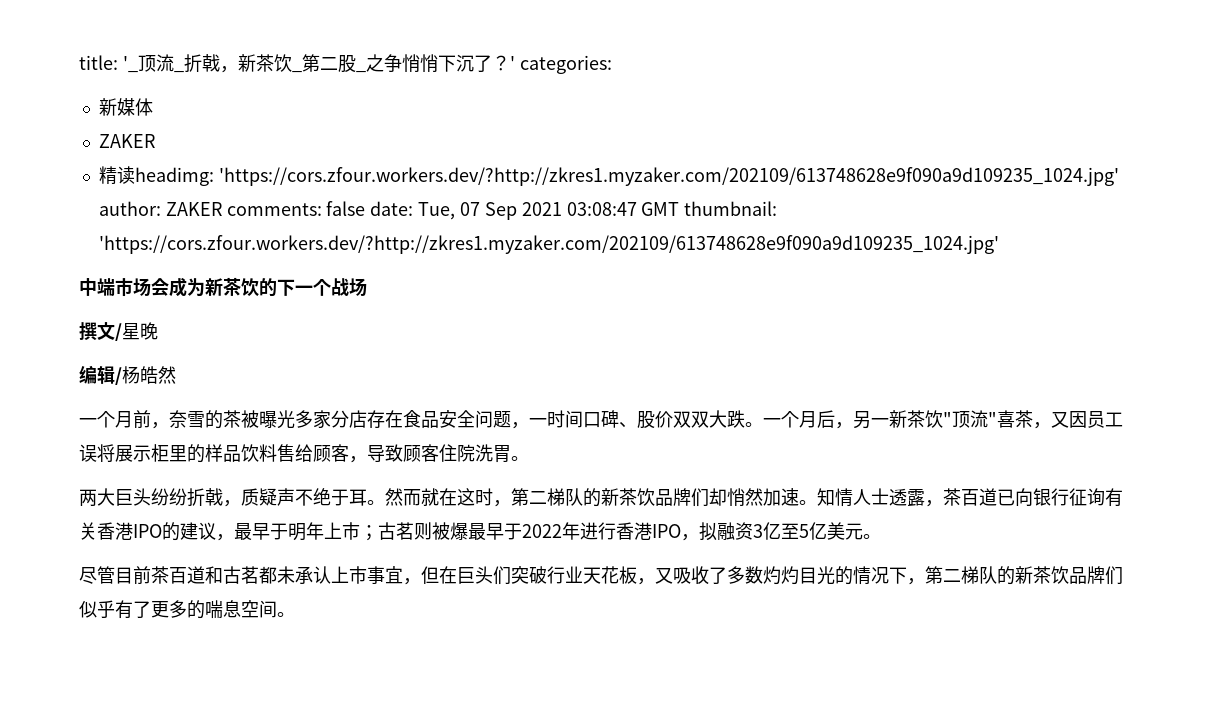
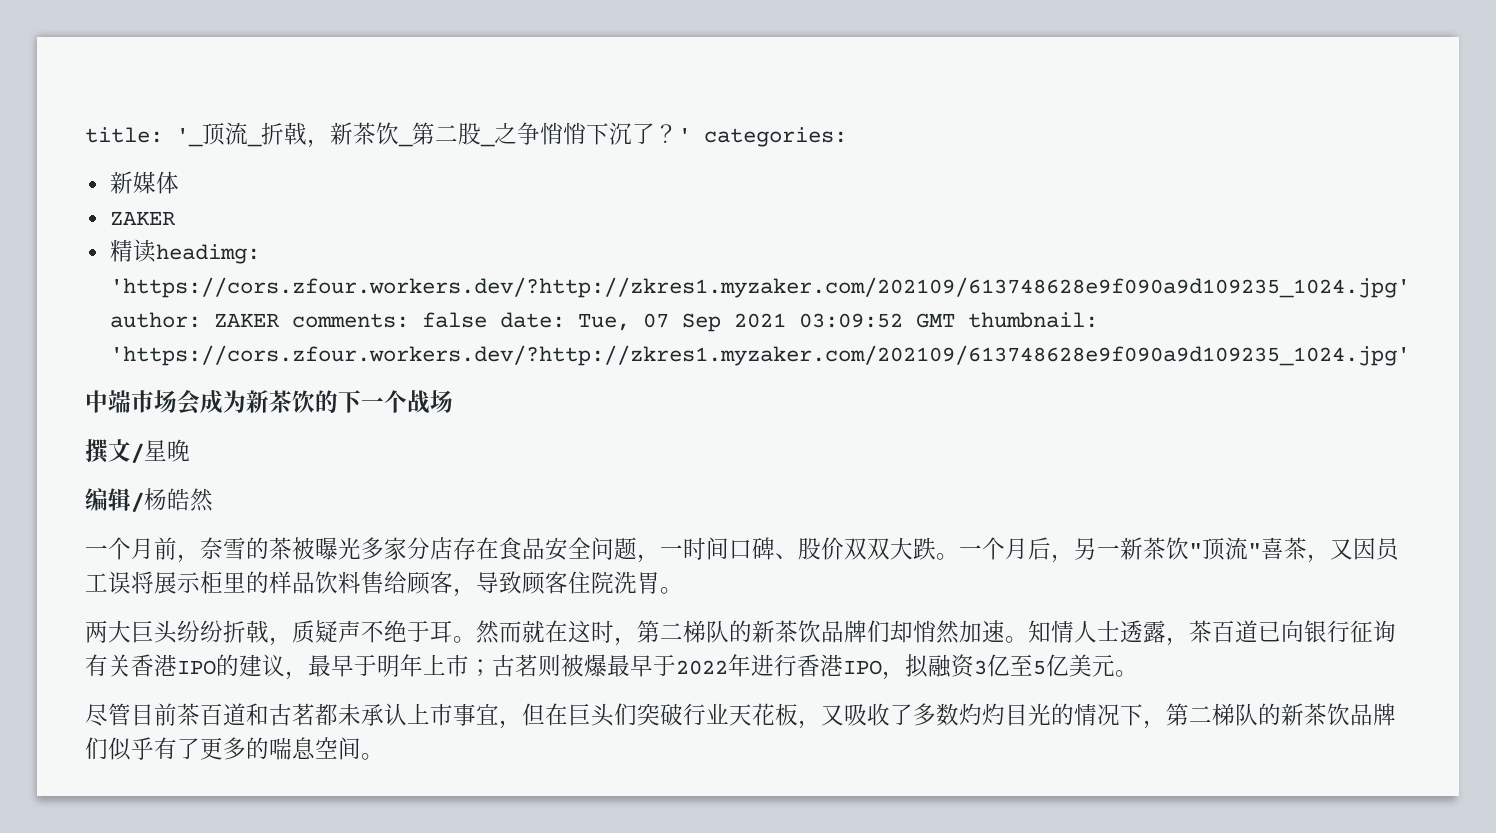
[566,202,637,216] 03:08:47 -> [798,313,903,328] 03:09:52

